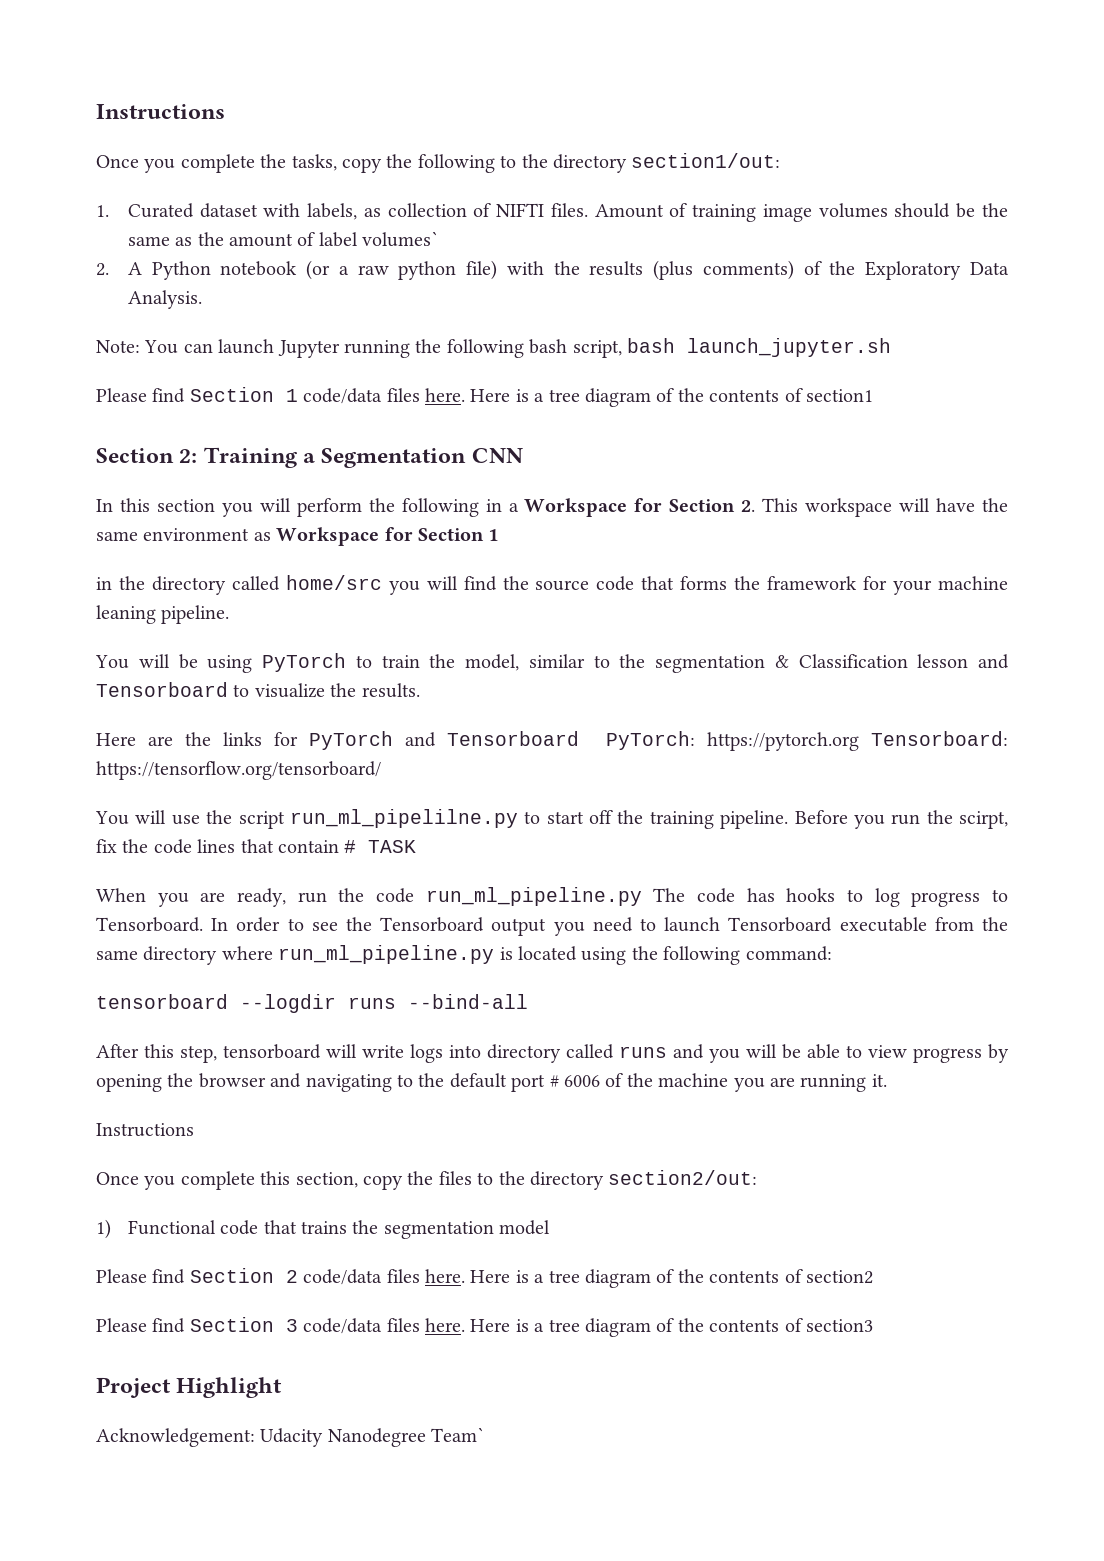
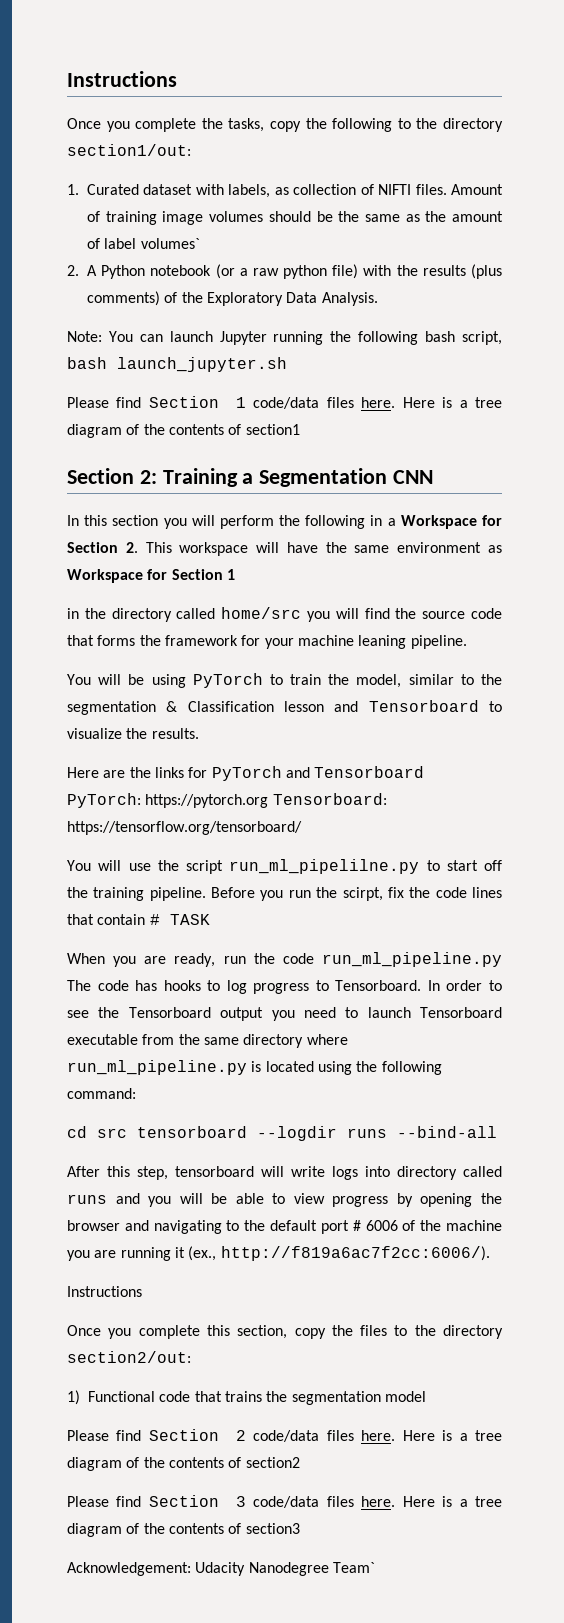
(832, 953) none -> [67,1126,127,1138] cd src
[871,1074,887,1087] it. -> [174,1246,490,1261] it (ex., http://f819a6ac7f2cc:6006/).
[96,1377,283,1398] // Project Highlight -> (300, 1528) none

